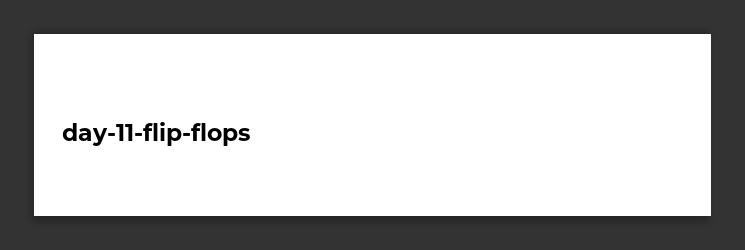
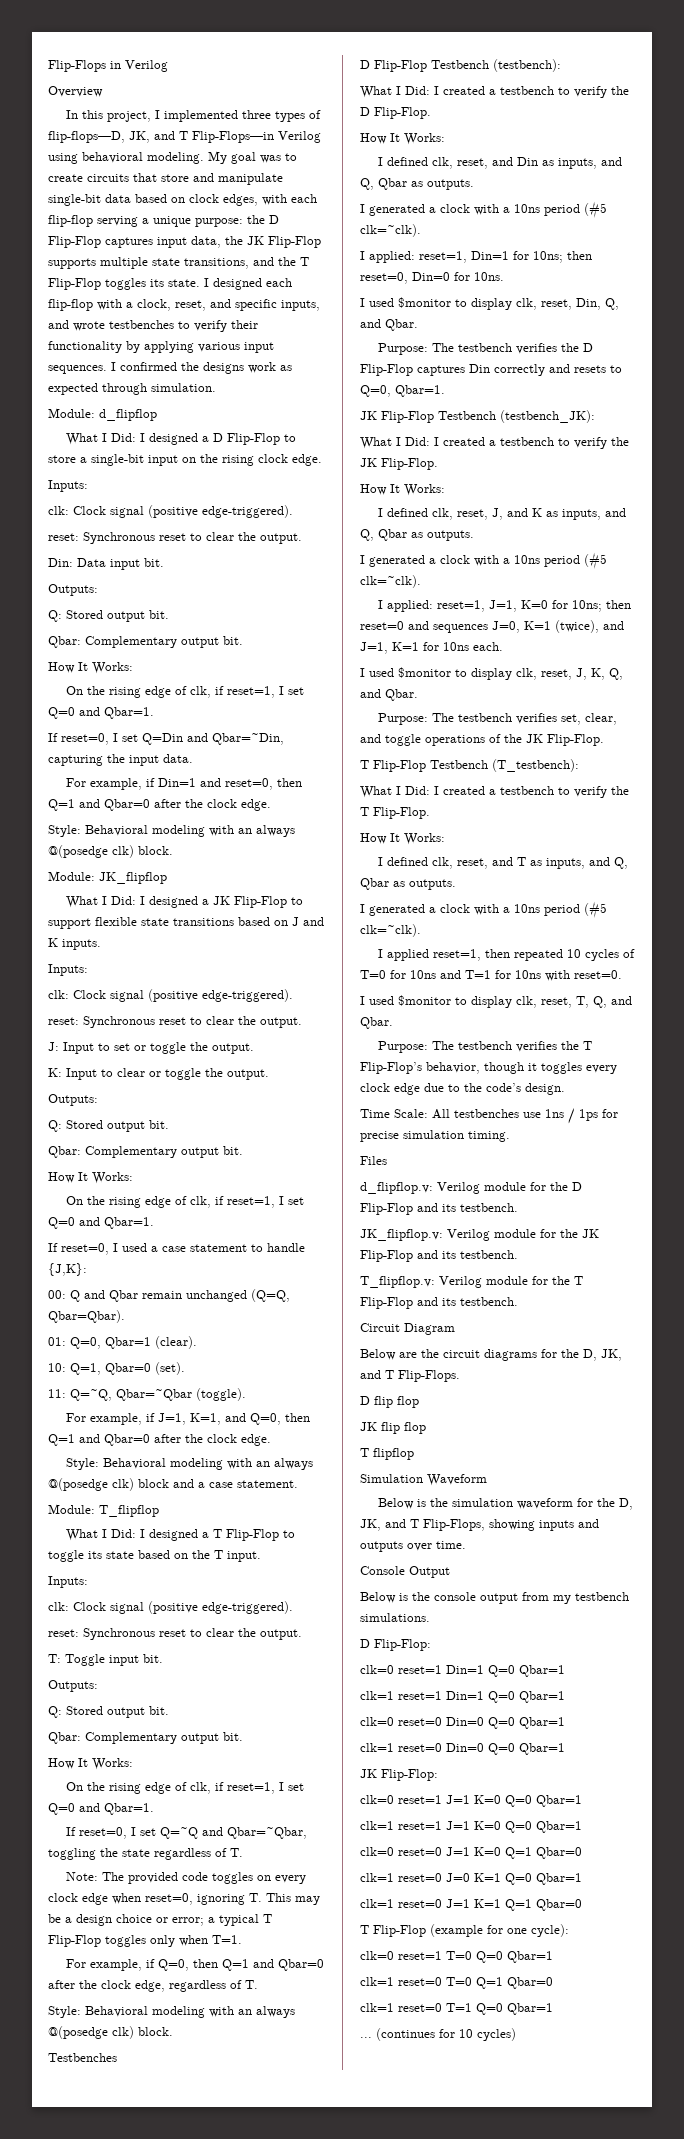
[62,122,250,146] day-11-flip-flops -> [48,60,168,72] [48,86,103,97] [65,110,321,122] [48,131,321,143] [48,151,297,164] [48,173,283,185] [48,194,317,206] [48,215,279,227] [48,236,321,248] [48,257,309,269] [48,278,292,290] [48,299,320,311] [48,320,258,332] [48,341,274,353] [48,362,292,374] [48,383,216,395] [48,408,157,421] [65,433,296,445] [48,454,322,466] [48,480,88,492] [48,505,293,518] [48,532,302,544] [48,558,164,570] [48,584,98,596] [48,610,169,622] [48,636,243,648] [48,662,133,674] [65,686,304,698] [48,707,154,719] [48,733,284,745] [48,754,193,766] [65,778,302,790] [48,799,271,811] [48,825,295,837] [48,845,173,858] [48,871,167,884] [65,896,303,908] [48,917,324,929] [48,938,101,950] [48,964,88,976] [48,989,293,1002] [48,1016,302,1028] [48,1042,254,1054] [48,1068,269,1080] [48,1094,98,1106] [48,1120,169,1132] [48,1146,243,1158] [48,1172,133,1184] [65,1196,304,1208] [48,1217,154,1229] [48,1243,305,1255] [48,1263,87,1276] [48,1289,290,1302] [48,1310,125,1323] [48,1336,197,1349] [48,1362,185,1375] [48,1388,246,1401] [65,1413,310,1425] [48,1434,271,1446] [65,1458,313,1470] [48,1478,298,1491] [48,1504,159,1517] [65,1529,295,1541] [48,1550,261,1562] [48,1576,88,1588] [48,1601,293,1614] [48,1628,302,1640] [48,1654,163,1666] [48,1680,98,1692] [48,1706,169,1718] [48,1732,243,1744] [48,1758,133,1770] [65,1782,304,1794] [48,1803,154,1815] [65,1827,307,1839] [48,1848,243,1860] [65,1872,306,1884] [48,1893,320,1905] [48,1914,272,1926] [48,1935,242,1947] [65,1959,324,1971] [48,1980,258,1992] [48,2006,295,2018] [48,2026,173,2039] [48,2053,117,2062] [360,59,561,72] [360,86,629,98] [360,107,431,119] [360,133,445,145] [377,157,622,169] [360,178,474,190] [360,201,607,218] [360,224,421,237] [360,251,592,263] [360,272,504,284] [360,297,619,310] [360,319,418,331] [377,343,593,355] [360,364,622,376] [360,385,445,397] [360,410,595,423] [360,437,629,449] [360,458,438,470] [360,484,445,496] [377,508,626,520] [360,529,474,541] [360,552,607,569] [360,575,421,588] [377,600,631,612] [360,620,624,633] [360,642,503,654] [360,667,623,680] [360,689,418,701] [377,713,617,725] [360,734,604,746] [360,759,579,772] [360,786,629,798] [360,807,430,819] [360,833,445,845] [377,857,628,869] [360,878,456,890] [360,901,607,918] [360,924,421,937] [377,949,635,961] [360,970,622,981] [360,995,632,1008] [360,1017,393,1029] [377,1041,592,1053] [360,1062,617,1074] [360,1083,565,1095] [360,1108,618,1124] [360,1130,510,1142] [360,1156,387,1165] [360,1182,582,1194] [360,1203,518,1215] [360,1229,599,1241] [360,1250,518,1262] [360,1276,583,1288] [360,1297,518,1309] [360,1323,455,1335] [360,1349,622,1361] [360,1370,460,1382] [360,1396,419,1408] [360,1422,426,1434] [360,1448,414,1460] [360,1474,487,1486] [377,1498,633,1510] [360,1519,599,1531] [360,1541,466,1552] [360,1566,450,1578] [360,1592,629,1604] [360,1613,430,1622] [360,1639,431,1651] [360,1665,565,1677] [360,1691,565,1703] [360,1717,565,1729] [360,1743,565,1755] [360,1769,438,1781] [360,1795,582,1807] [360,1821,582,1833] [360,1847,582,1859] [360,1873,582,1885] [360,1899,582,1911] [360,1924,569,1937] [360,1951,553,1963] [360,1977,553,1989] [360,2003,553,2015] [360,2028,516,2041] Flip-Flops in Verilog // Overview // In this project, I implemented three types of flip-flops—D, JK, and T Flip-Flops—in Verilog using behavioral modeling. My goal was to create circuits that store and manipulate single-bit data based on clock edges, with each flip-flop serving a unique purpose: the D Flip-Flop captures input data, the JK Flip-Flop supports multiple state transitions, and the T Flip-Flop toggles its state. I designed each flip-flop with a clock, reset, and specific inputs, and wrote testbenches to verify their functionality by applying various input sequences. I confirmed the designs work as expected through simulation. // Module: d_flipflop // What I Did: I designed a D Flip-Flop to store a single-bit input on the rising clock edge. // Inputs: // clk: Clock signal (positive edge-triggered). // reset: Synchronous reset to clear the output. // Din: Data input bit. // Outputs: // Q: Stored output bit. // Qbar: Complementary output bit. // How It Works: // On the rising edge of clk, if reset=1, I set Q=0 and Qbar=1. // If reset=0, I set Q=Din and Qbar=~Din, capturing the input data. // For example, if Din=1 and reset=0, then Q=1 and Qbar=0 after the clock edge. // Style: Behavioral modeling with an always @(posedge clk) block. // Module: JK_flipflop // What I Did: I designed a JK Flip-Flop to support flexible state transitions based on J and K inputs. // Inputs: // clk: Clock signal (positive edge-triggered). // reset: Synchronous reset to clear the output. // J: Input to set or toggle the output. // K: Input to clear or toggle the output. // Outputs: // Q: Stored output bit. // Qbar: Complementary output bit. // How It Works: // On the rising edge of clk, if reset=1, I set Q=0 and Qbar=1. // If reset=0, I used a case statement to handle {J,K}: // 00: Q and Qbar remain unchanged (Q=Q, Qbar=Qbar). // 01: Q=0, Qbar=1 (clear). // 10: Q=1, Qbar=0 (set). // 11: Q=~Q, Qbar=~Qbar (toggle). // For example, if J=1, K=1, and Q=0, then Q=1 and Qbar=0 after the clock edge. // Style: Behavioral modeling with an always @(posedge clk) block and a case statement. // Module: T_flipflop // What I Did: I designed a T Flip-Flop to toggle its state based on the T input. // Inputs: // clk: Clock signal (positive edge-triggered). // reset: Synchronous reset to clear the output. // T: Toggle input bit. // Outputs: // Q: Stored output bit. // Qbar: Complementary output bit. // How It Works: // On the rising edge of clk, if reset=1, I set Q=0 and Qbar=1. // If reset=0, I set Q=~Q and Qbar=~Qbar, toggling the state regardless of T. // Note: The provided code toggles on every clock edge when reset=0, ignoring T. This may be a design choice or error; a typical T Flip-Flop toggles only when T=1. // For example, if Q=0, then Q=1 and Qbar=0 after the clock edge, regardless of T. // Style: Behavioral modeling with an always @(posedge clk) block. // Testbenches // D Flip-Flop Testbench (testbench): // What I Did: I created a testbench to verify the D Flip-Flop. // How It Works: // I defined clk, reset, and Din as inputs, and Q, Qbar as outputs. // I generated a clock with a 10ns period (#5 clk=~clk). // I applied: reset=1, Din=1 for 10ns; then reset=0, Din=0 for 10ns. // I used $monitor to display clk, reset, Din, Q, and Qbar. // Purpose: The testbench verifies the D Flip-Flop captures Din correctly and resets to Q=0, Qbar=1. // JK Flip-Flop Testbench (testbench_JK): // What I Did: I created a testbench to verify the JK Flip-Flop. // How It Works: // I defined clk, reset, J, and K as inputs, and Q, Qbar as outputs. // I generated a clock with a 10ns period (#5 clk=~clk). // I applied: reset=1, J=1, K=0 for 10ns; then reset=0 and sequences J=0, K=1 (twice), and J=1, K=1 for 10ns each. // I used $monitor to display clk, reset, J, K, Q, and Qbar. // Purpose: The testbench verifies set, clear, and toggle operations of the JK Flip-Flop. // T Flip-Flop Testbench (T_testbench): // What I Did: I created a testbench to verify the T Flip-Flop. // How It Works: // I defined clk, reset, and T as inputs, and Q, Qbar as outputs. // I generated a clock with a 10ns period (#5 clk=~clk). // I applied reset=1, then repeated 10 cycles of T=0 for 10ns and T=1 for 10ns with reset=0. // I used $monitor to display clk, reset, T, Q, and Qbar. // Purpose: The testbench verifies the T Flip-Flop’s behavior, though it toggles every clock edge due to the code’s design. // Time Scale: All testbenches use 1ns / 1ps for precise simulation timing. // Files // d_flipflop.v: Verilog module for the D Flip-Flop and its testbench. // JK_flipflop.v: Verilog module for the JK Flip-Flop and its testbench. // T_flipflop.v: Verilog module for the T Flip-Flop and its testbench. // Circuit Diagram // Below are the circuit diagrams for the D, JK, and T Flip-Flops. // D flip flop // JK flip flop // T flipflop // Simulation Waveform // Below is the simulation waveform for the D, JK, and T Flip-Flops, showing inputs and outputs over time. // Console Output // Below is the console output from my testbench simulations. // D Flip-Flop: // clk=0 reset=1 Din=1 Q=0 Qbar=1 // clk=1 reset=1 Din=1 Q=0 Qbar=1 // clk=0 reset=0 Din=0 Q=0 Qbar=1 // clk=1 reset=0 Din=0 Q=0 Qbar=1 // JK Flip-Flop: // clk=0 reset=1 J=1 K=0 Q=0 Qbar=1 // clk=1 reset=1 J=1 K=0 Q=0 Qbar=1 // clk=0 reset=0 J=1 K=0 Q=1 Qbar=0 // clk=1 reset=0 J=0 K=1 Q=0 Qbar=1 // clk=1 reset=0 J=1 K=1 Q=1 Qbar=0 // T Flip-Flop (example for one cycle): // clk=0 reset=1 T=0 Q=0 Qbar=1 // clk=1 reset=0 T=0 Q=1 Qbar=0 // clk=1 reset=0 T=1 Q=0 Qbar=1 // ... (continues for 10 cycles)

